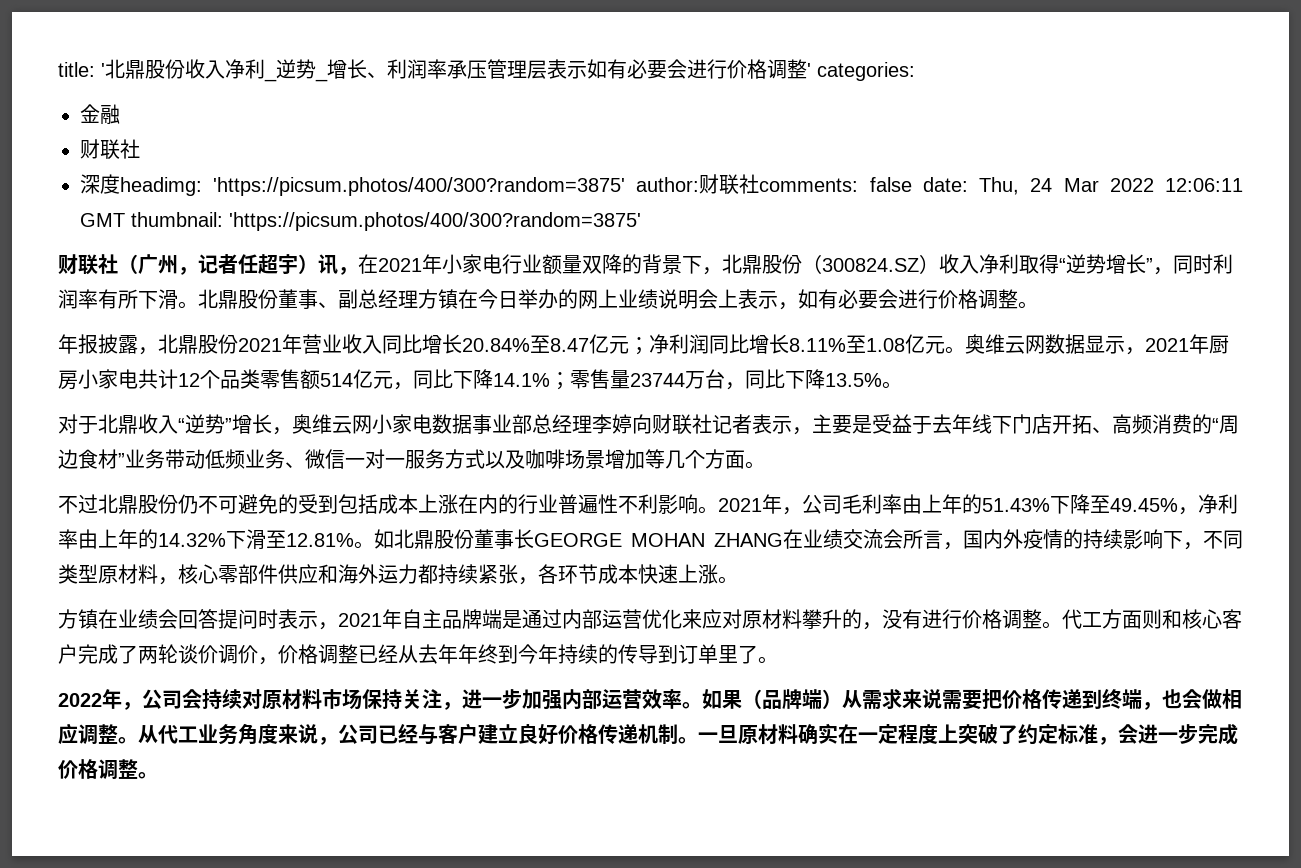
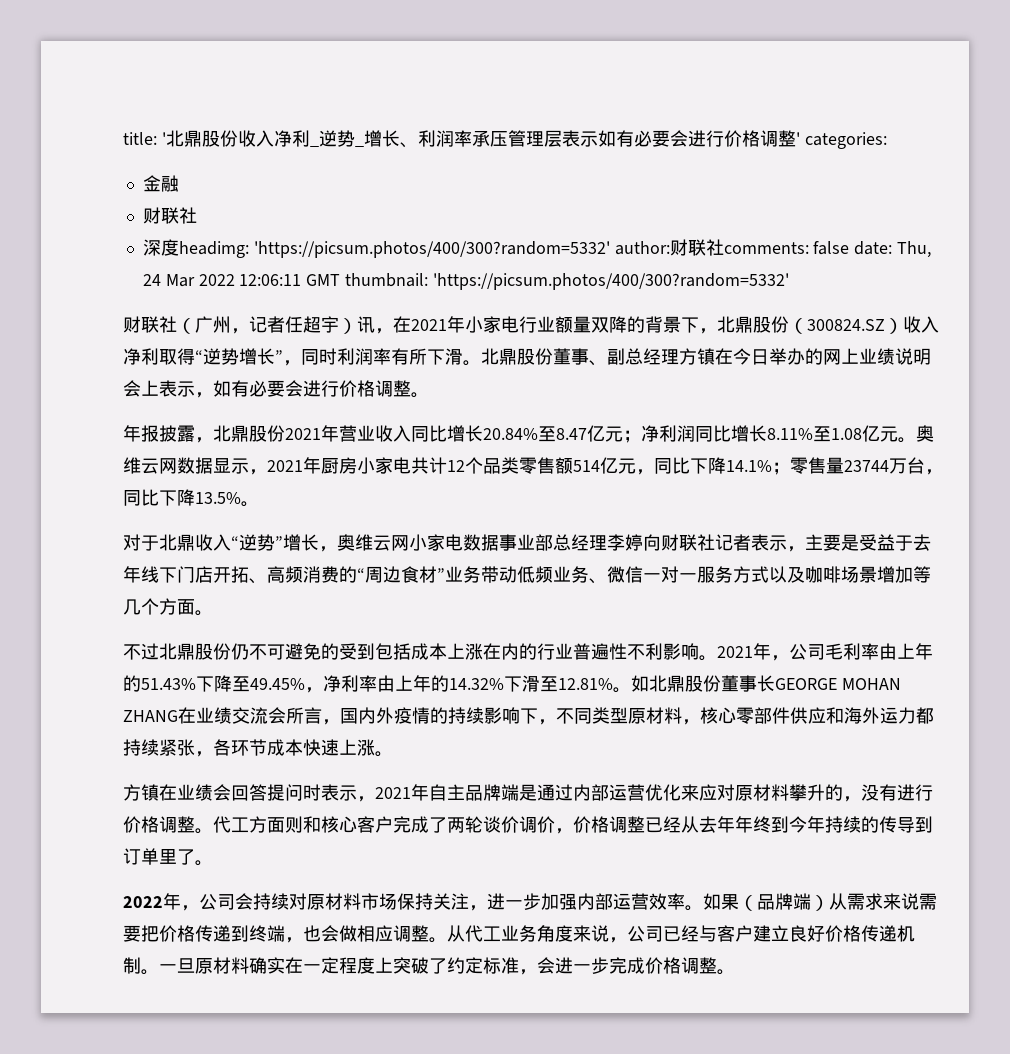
[213,177,626,196] 'https://picsum.photos/400/300?random=3875' -> [253,241,610,258] 'https://picsum.photos/400/300?random=5332'
[229,212,641,231] 'https://picsum.photos/400/300?random=3875' -> [432,273,789,290] 'https://picsum.photos/400/300?random=5332'

